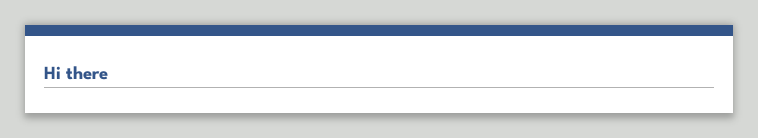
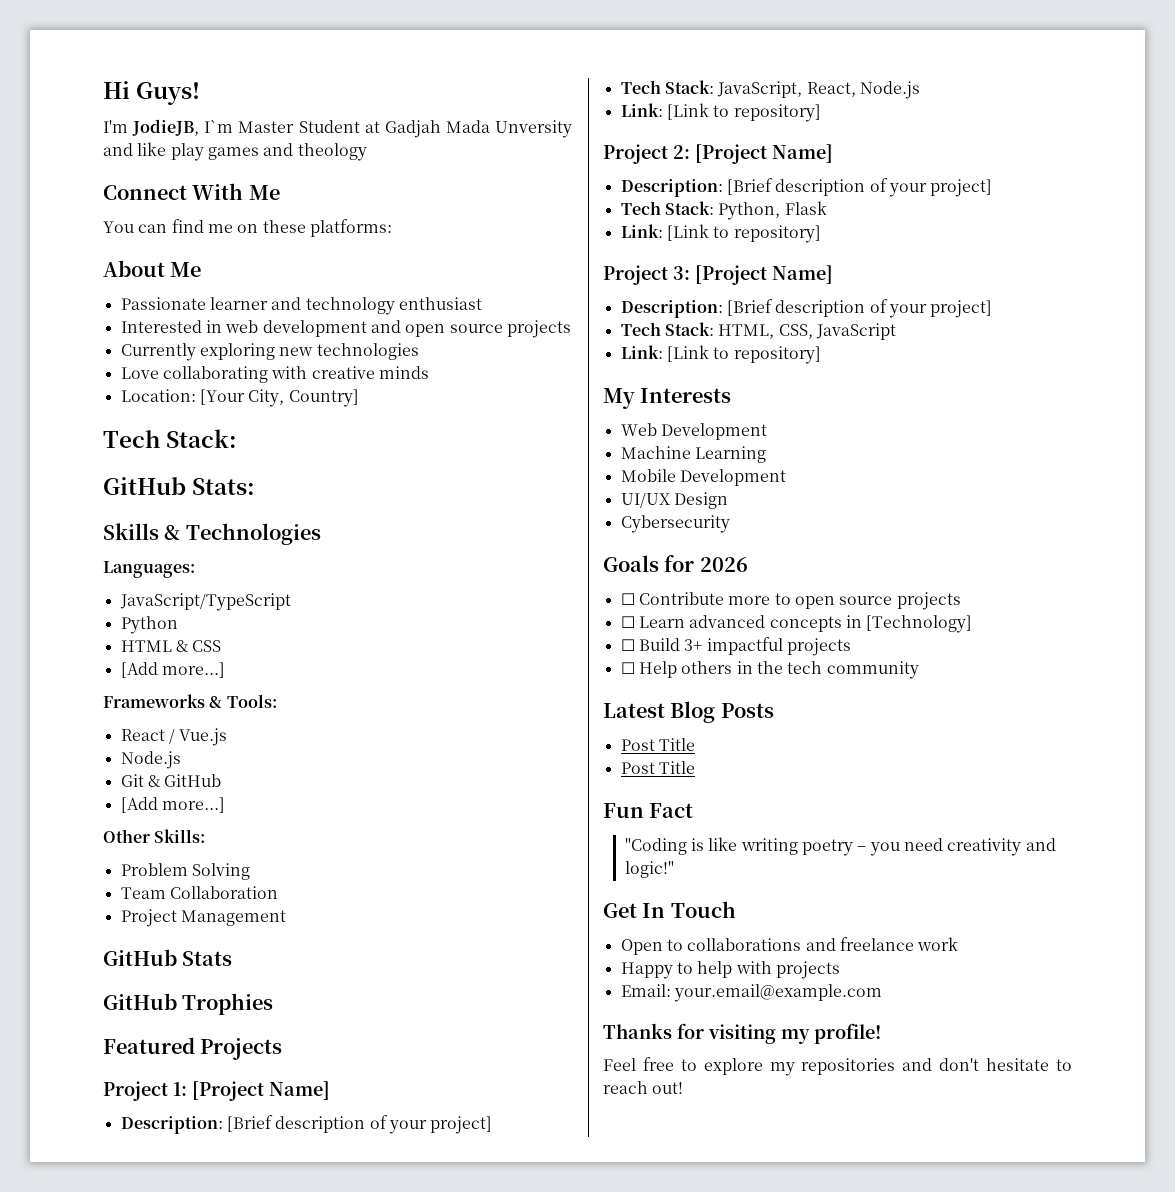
[66,66,108,80] there -> [136,82,201,105] [103,119,572,138] [103,142,367,161] [103,183,280,200] [103,219,392,237] [103,260,202,277] [120,297,482,315] [120,320,571,338] [120,343,419,361] [120,366,429,383] [120,389,359,407] [103,429,238,448] [103,477,256,495] [103,523,321,545] [103,561,195,578] [119,593,291,611] [120,616,178,634] [120,640,222,652] [120,662,225,678] [103,694,277,708] [120,728,228,746] [120,751,181,769] [120,774,222,787] [120,797,225,813] [103,829,206,843] [120,863,250,880] [120,886,278,899] [120,909,286,927] [103,949,233,966] [103,993,274,1015] [103,1037,283,1060] [103,1081,330,1101] [120,1115,493,1134] [620,80,920,99] [620,103,821,122] [603,144,833,164] [620,178,993,197] [620,201,827,220] [620,224,821,243] [603,265,833,285] [620,299,993,318] [620,322,896,340] [620,345,821,364] [603,388,732,409] [620,423,767,440] [620,446,766,463] [620,469,786,486] [620,492,728,509] [620,515,730,533] [603,555,748,572] [620,592,961,610] [620,615,973,633] [620,637,851,656] [620,661,919,679] [603,701,774,723] [620,738,695,751] [620,761,695,774] [603,803,694,818] [624,837,1056,856] [624,861,674,878] [603,901,736,918] [620,937,959,955] [620,961,840,979] [620,984,882,1002] [603,1023,881,1044] [603,1057,1072,1076] [603,1081,684,1094] Guys! // I'm JodieJB, I`m Master Student at Gadjah Mada Unversity and like play games and theology // Connect With Me // You can find me on these platforms: // About Me // Passionate learner and technology enthusiast // Interested in web development and open source projects // Currently exploring new technologies // Love collaborating with creative minds // Location: [Your City, Country] // Tech Stack: // GitHub Stats: // Skills & Technologies // Languages: // JavaScript/TypeScript // Python // HTML & CSS // [Add more...] // Frameworks & Tools: // React / Vue.js // Node.js // Git & GitHub // [Add more...] // Other Skills: // Problem Solving // Team Collaboration // Project Management // GitHub Stats // GitHub Trophies // Featured Projects // Project 1: [Project Name] // Description: [Brief description of your project] // Tech Stack: JavaScript, React, Node.js // Link: [Link to repository] // Project 2: [Project Name] // Description: [Brief description of your project] // Tech Stack: Python, Flask // Link: [Link to repository] // Project 3: [Project Name] // Description: [Brief description of your project] // Tech Stack: HTML, CSS, JavaScript // Link: [Link to repository] // My Interests // Web Development // Machine Learning // Mobile Development // UI/UX Design // Cybersecurity // Goals for 2026 // ☐ Contribute more to open source projects // ☐ Learn advanced concepts in [Technology] // ☐ Build 3+ impactful projects // ☐ Help others in the tech community // Latest Blog Posts // Post Title // Post Title // Fun Fact // "Coding is like writing poetry – you need creativity and logic!" // Get In Touch // Open to collaborations and freelance work // Happy to help with projects // Email: your.email@example.com // Thanks for visiting my profile! // Feel free to explore my repositories and don't hesitate to reach out!

